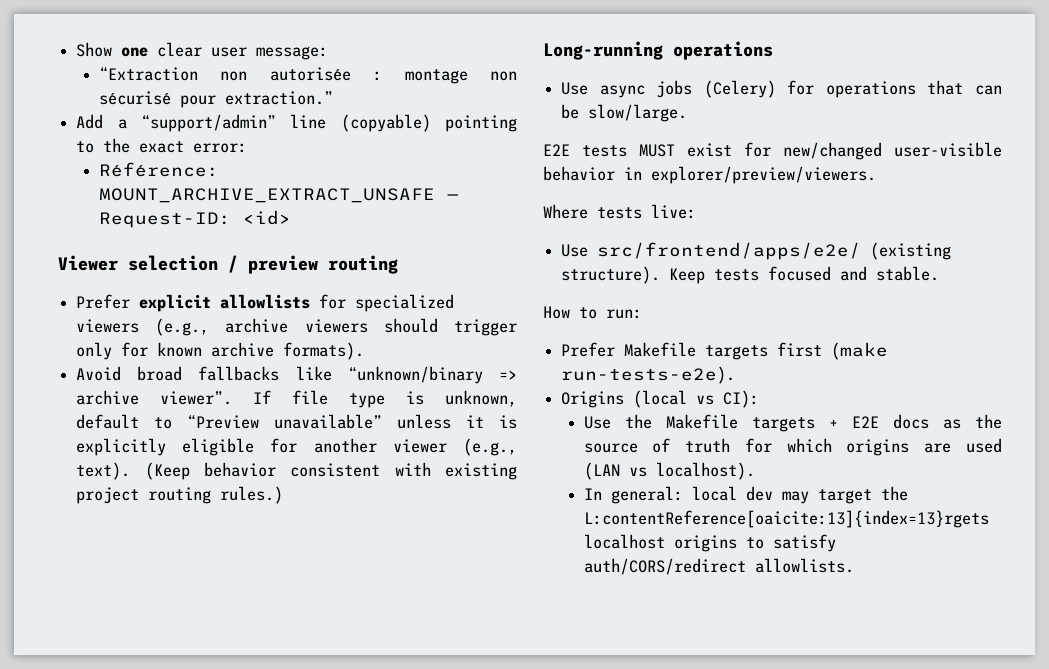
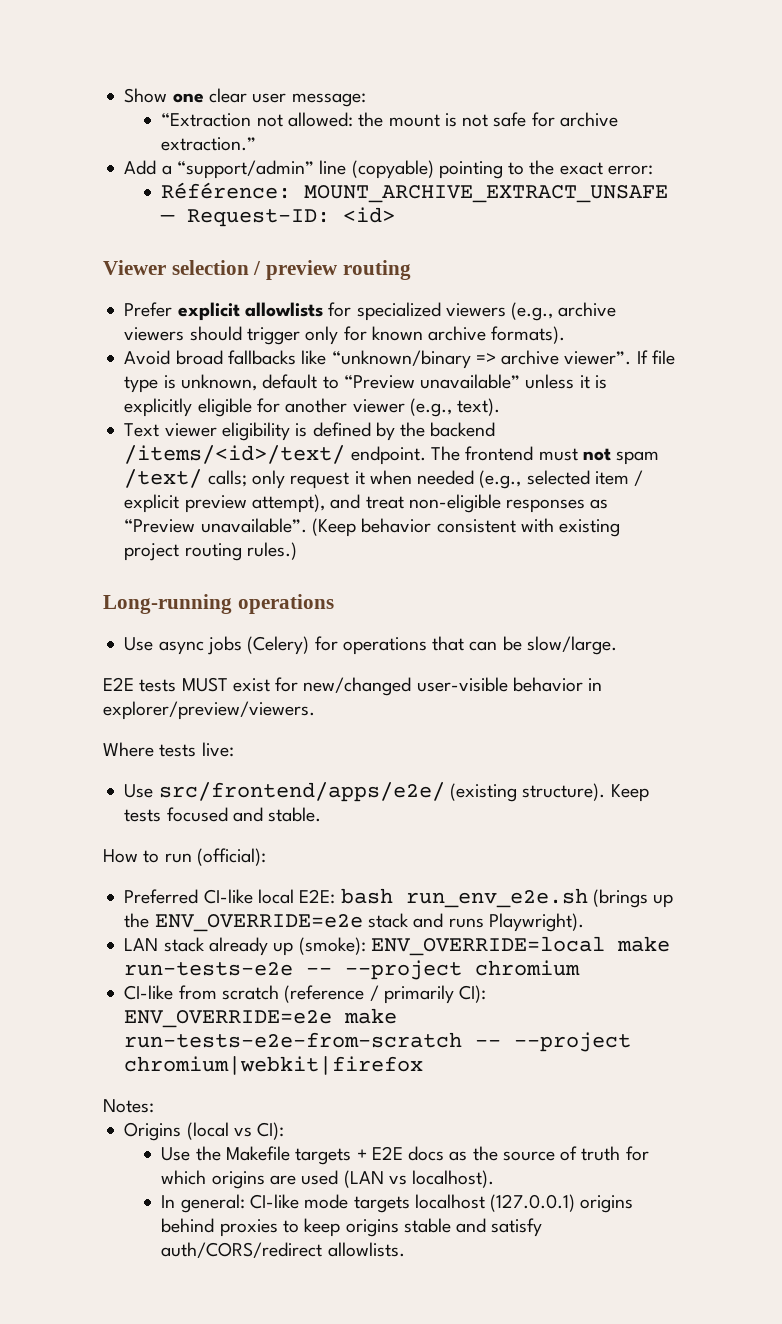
[220,67,517,84] [98,91,216,108] non autorisée : montage non sécurisé pour -> [256,112,618,127] not allowed: the mount is not safe for archive
(131, 471) none -> [124,422,496,441] [124,445,660,465] [124,469,644,489] [124,494,609,513] [124,518,307,533] // Text viewer eligibility is defined by the backend /items/<id>/text/ endpoint. The frontend must not spam /text/ calls; only request it when needed (e.g., selected item / explicit preview attempt), and treat non-eligible responses as “Preview unavailable”.
[606,309,642,319] [561,342,889,360] [561,366,736,384] run: // Prefer Makefile targets first (make run-tests-e2e). -> [164,848,266,866] [124,888,674,908] [124,913,584,932] [124,936,670,956] [124,960,581,980] [124,985,487,1004] [124,1008,398,1028] [124,1032,632,1052] [124,1056,424,1075] [103,1099,154,1113] run (official): // Preferred CI-like local E2E: bash run_env_e2e.sh (brings up the ENV_OVERRIDE=e2e stack and runs Playwright). // LAN stack already up (smoke): ENV_OVERRIDE=local make run-tests-e2e -- --project chromium // CI-like from scratch (reference / primarily CI): ENV_OVERRIDE=e2e make run-tests-e2e-from-scratch -- --project chromium|webkit|firefox // Notes:
[691,486,908,504] [583,510,989,528] [583,534,764,552] local dev may target the L:contentReference[oaicite:13]{index=13}rgets localhost origins to -> [249,1194,634,1213] [161,1218,487,1237] CI-like mode targets localhost (127.0.0.1) origins behind proxies to keep origins stable and

